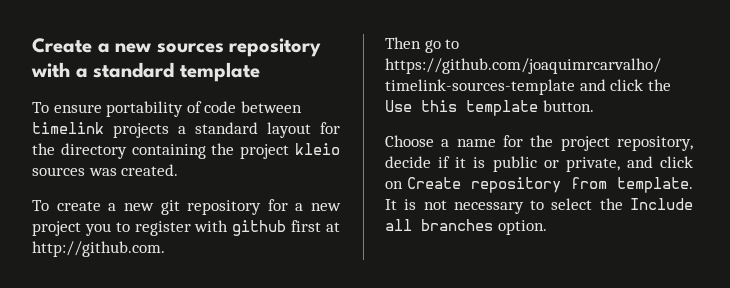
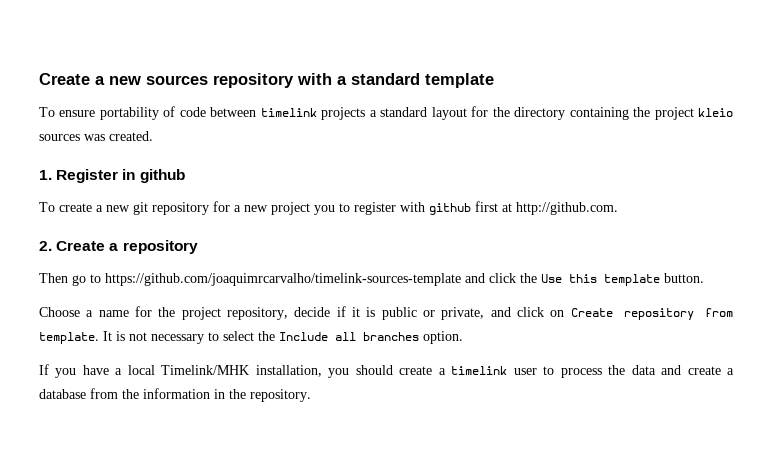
(179, 170) none -> [39,169,185,183] // 1. Register in github
(165, 249) none -> [39,240,198,254] // 2. Create a repository
(547, 227) none -> [39,364,735,378] [39,388,311,402] // If you have a local Timelink/MHK installation, you should create a timelink user to process the data and create a database from the information in the repository.

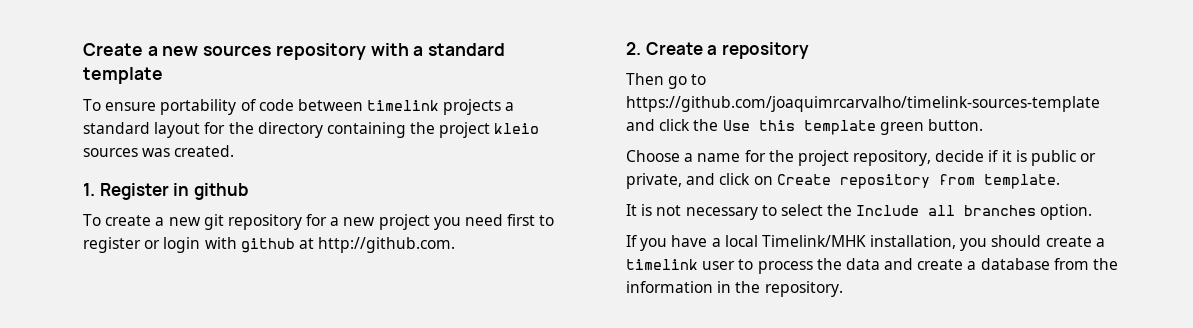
[339,202,396,215] to register -> [465,214,555,226] [83,237,201,253] need first to register or login
[475,201,498,212] first -> (295, 245) none
(660, 280) none -> [879,122,924,135] green
(99, 338) none -> (1060, 181) //

